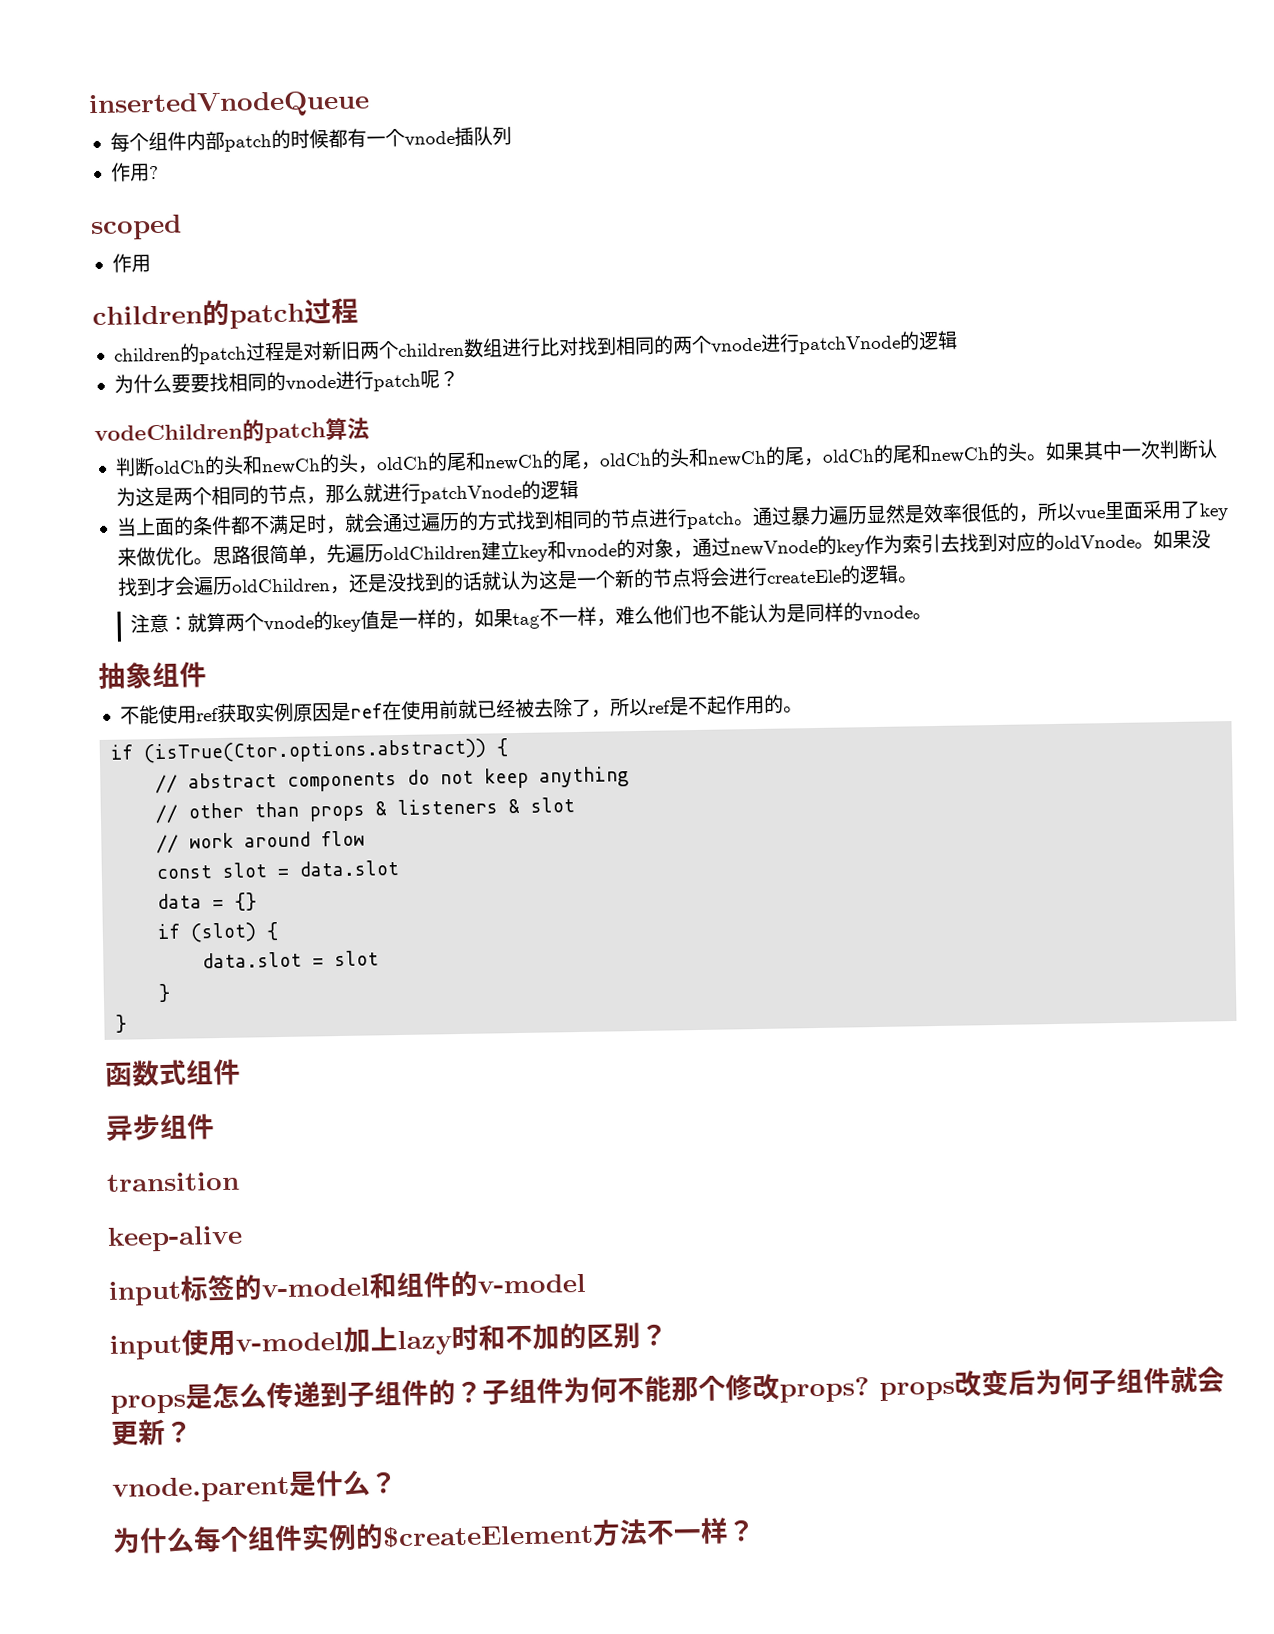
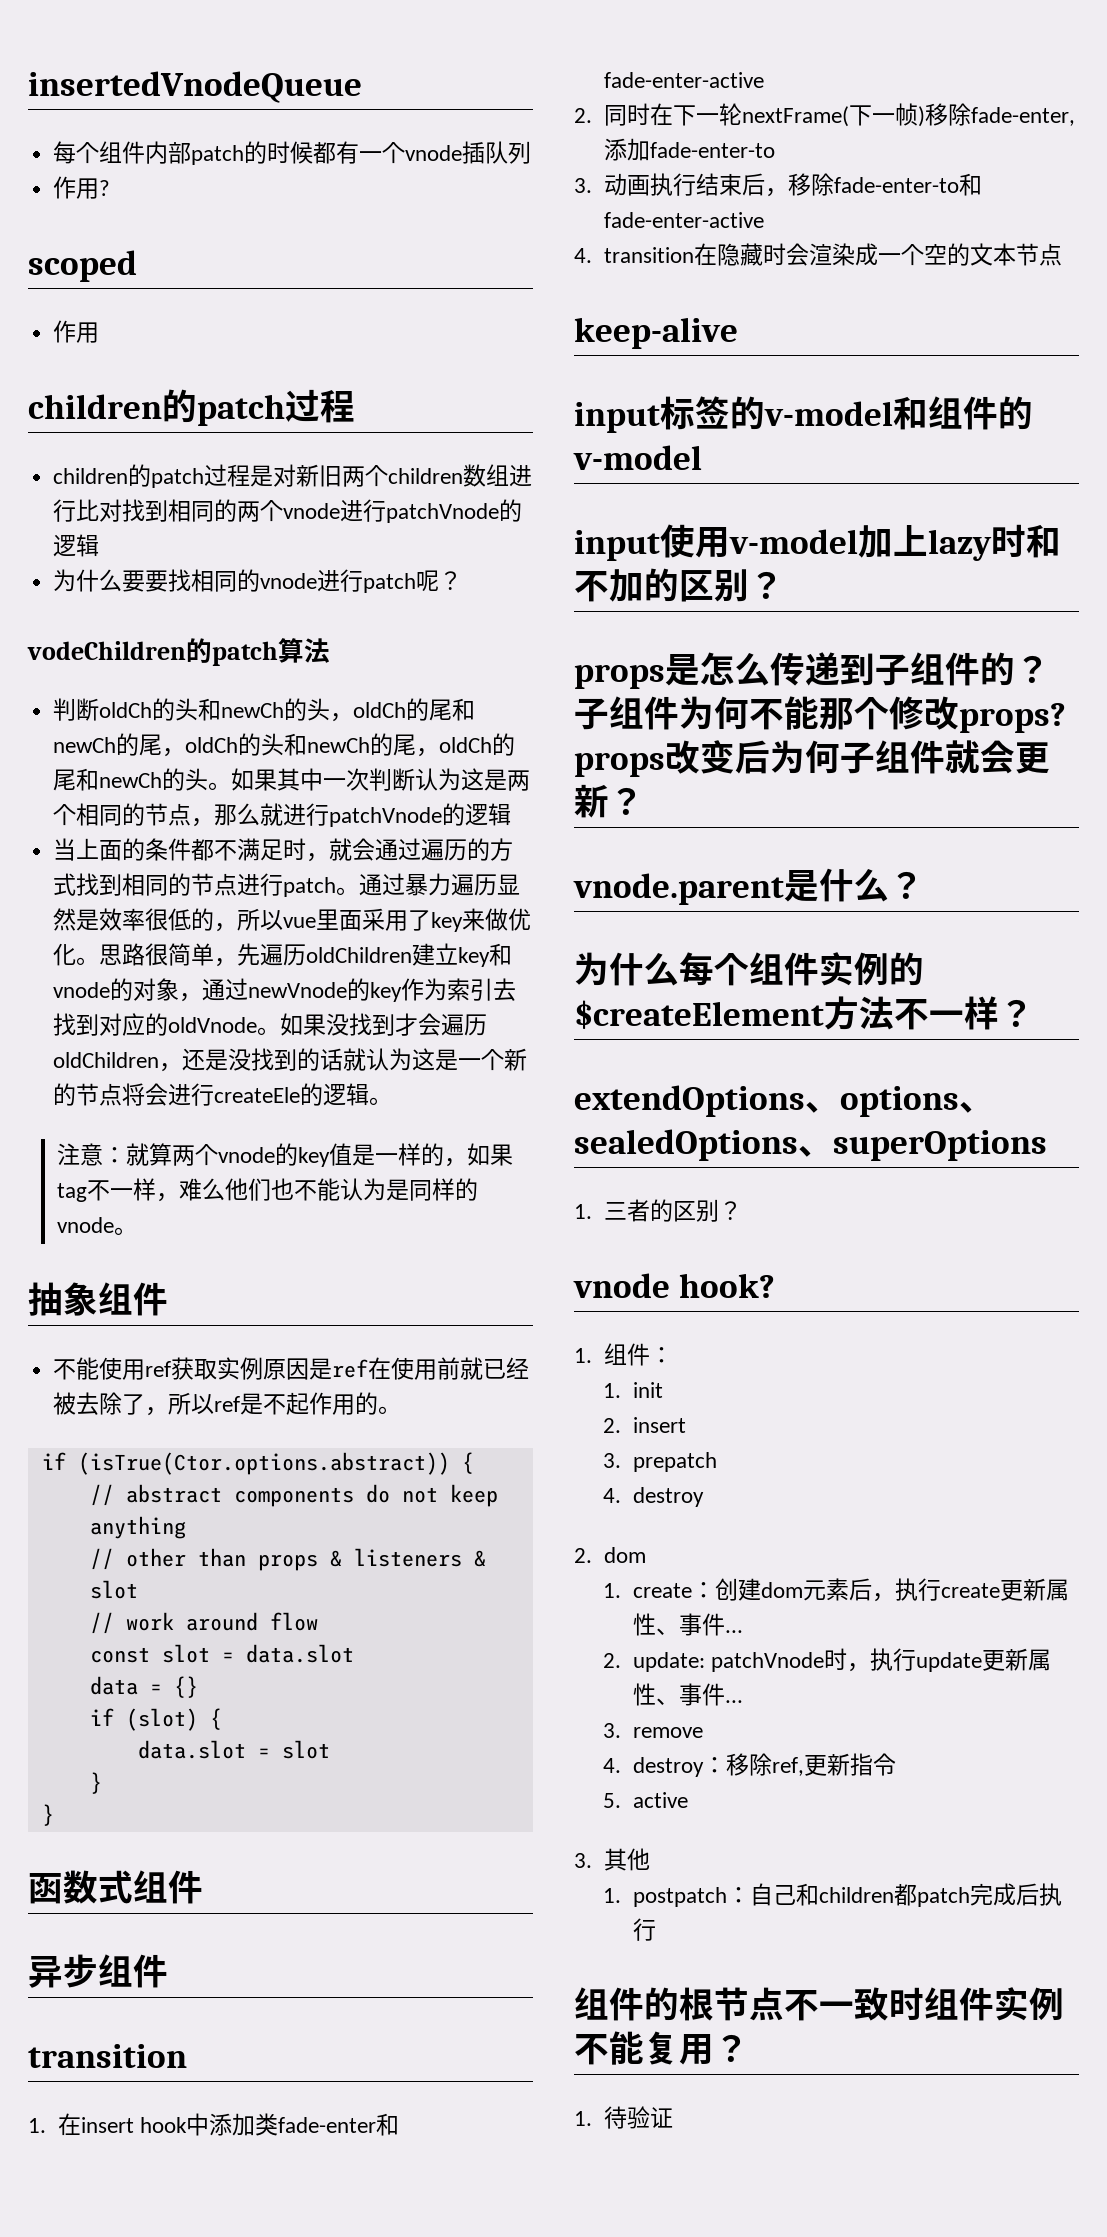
(240, 1181) none -> [28,2113,399,2136] [603,72,764,88] [574,103,1075,127] [603,138,775,161] [574,173,982,197] [603,212,764,228] [574,243,1062,266] // 1.在insert hook中添加类fade-enter和fade-enter-active // 2.同时在下一轮nextFrame(下一帧)移除fade-enter,添加fade-enter-to // 3.动画执行结束后，移除fade-enter-to和fade-enter-active // 4. transition在隐藏时会渲染成一个空的文本节点
(756, 1530) none -> [574,1085,994,1117] [574,1129,1047,1161] [574,1199,742,1222] [573,1273,776,1298] [574,1343,673,1366] [603,1382,663,1398] [603,1417,686,1433] [603,1452,717,1472] [603,1487,704,1507] [574,1547,646,1563] [603,1578,1069,1602] [632,1613,743,1636] [603,1648,1052,1672] [632,1683,743,1706] [603,1723,703,1738] [603,1753,896,1777] [603,1792,688,1808] [574,1848,650,1871] [603,1883,1062,1907] [632,1918,656,1941] [574,1987,1064,2021] [574,2031,749,2065] [574,2106,673,2129] // extendOptions、options、sealedOptions、superOptions // 1.三者的区别？ // vnode hook? // 1.组件： // 1. init // 2. insert // 3. prepatch // 4. destroy // 2. dom // 1. create：创建dom元素后，执行create更新属性、事件... // 2. update: patchVnode时，执行update更新属性、事件... // 3. remove // 4. destroy：移除ref,更新指令 // 5. active // 3.其他 // 1. postpatch：自己和children都patch完成后执行 // 组件的根节点不一致时组件实例不能复用？ // 1.待验证

